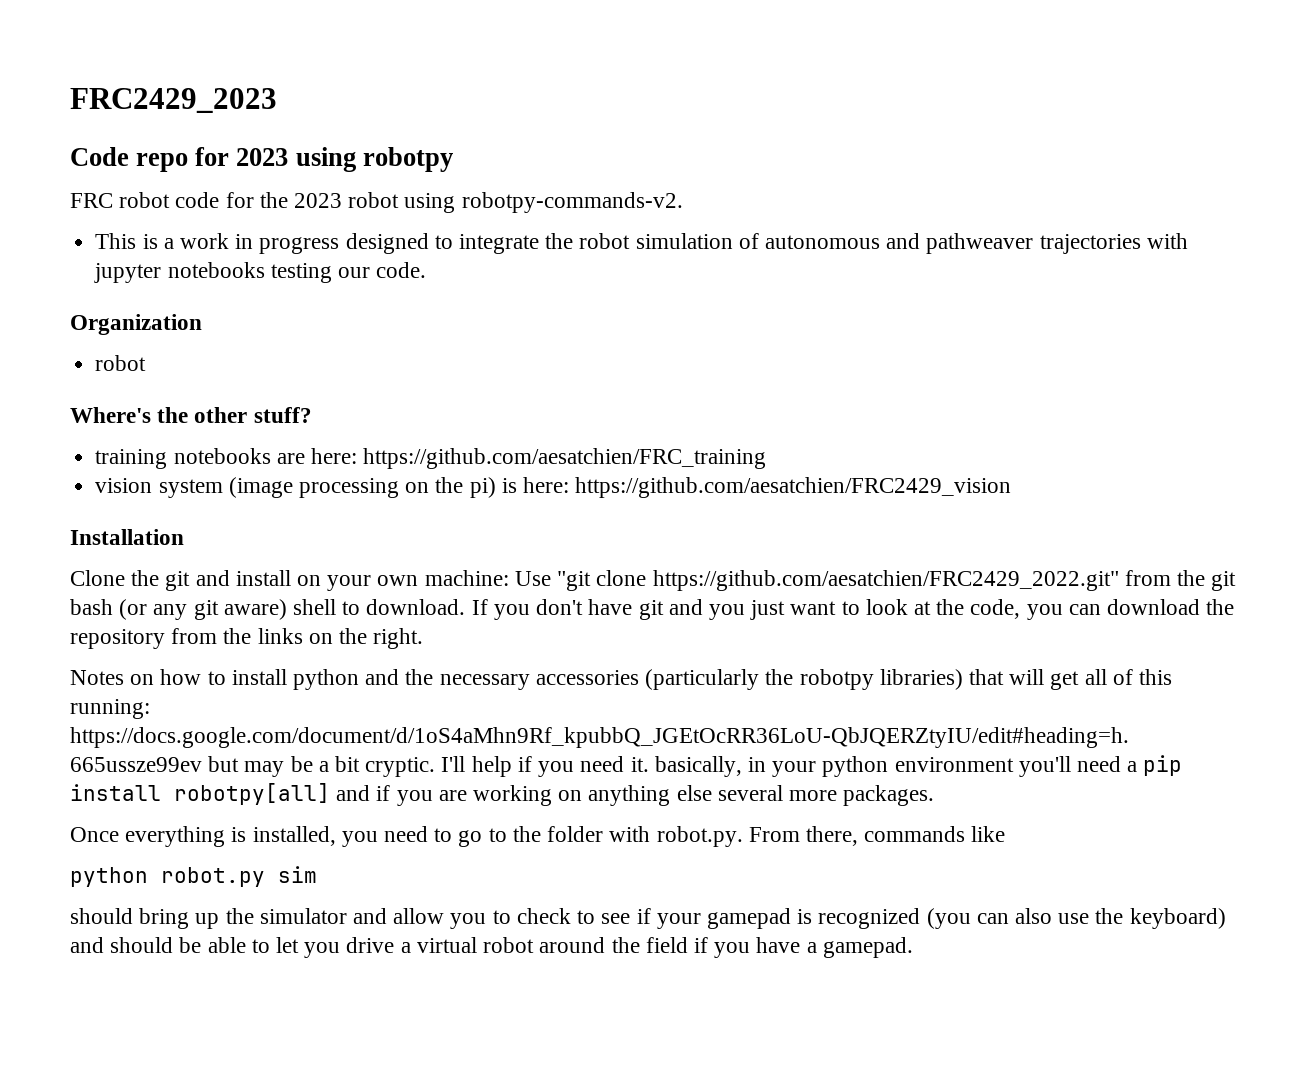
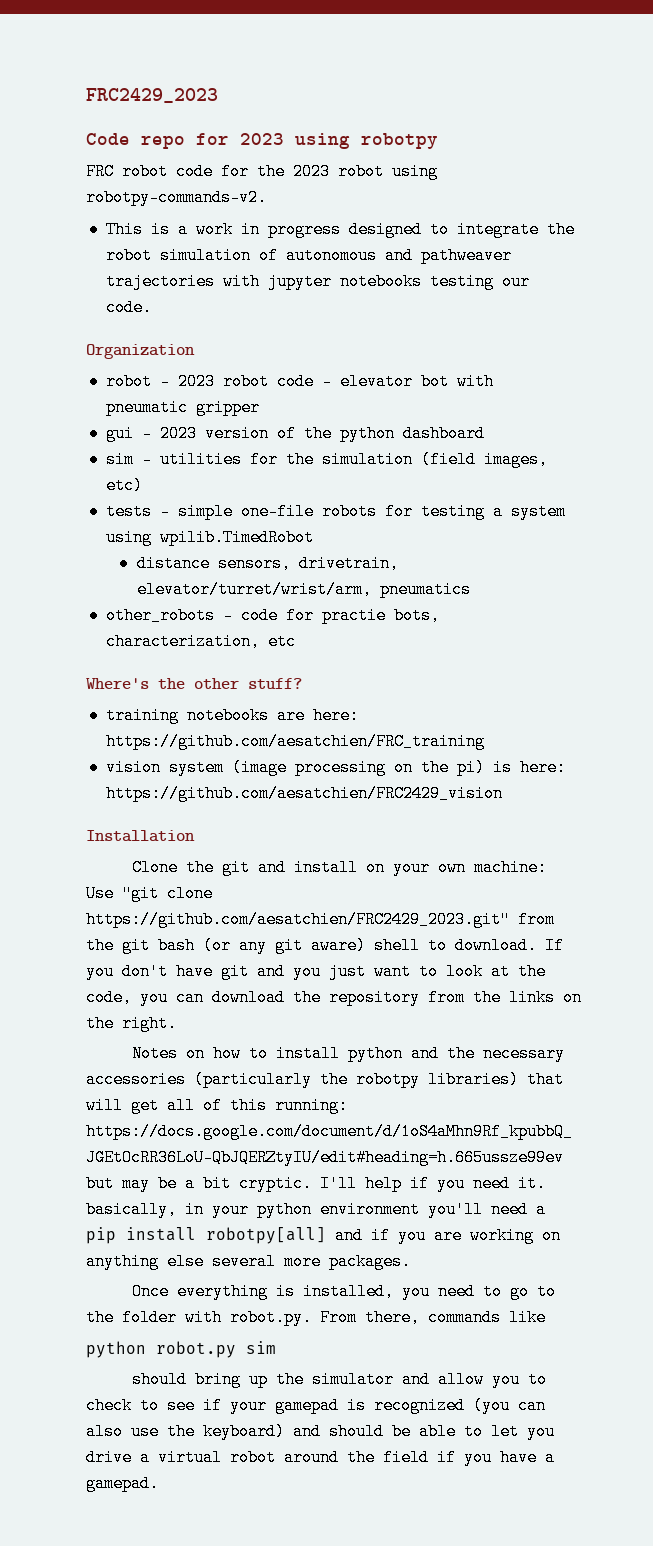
(147, 363) none -> [159,373,494,390] [105,399,260,416] [105,425,485,442] [105,451,548,468] [105,477,143,494] [105,503,566,520] [105,529,314,546] [136,555,399,572] [136,581,471,598] [105,607,440,624] [105,633,296,650] - 2023 robot code - elevator bot with pneumatic gripper // gui - 2023 version of the python dashboard // sim - utilities for the simulation (field images, etc) // tests - simple one-file robots for testing a system using wpilib.TimedRobot // distance sensors, drivetrain, elevator/turret/wrist/arm, pneumatics // other_robots - code for practie bots, characterization, etc
[652,570,1119,591] https://github.com/aesatchien/FRC2429_2022.git" -> [86,911,510,928] https://github.com/aesatchien/FRC2429_2023.git"

